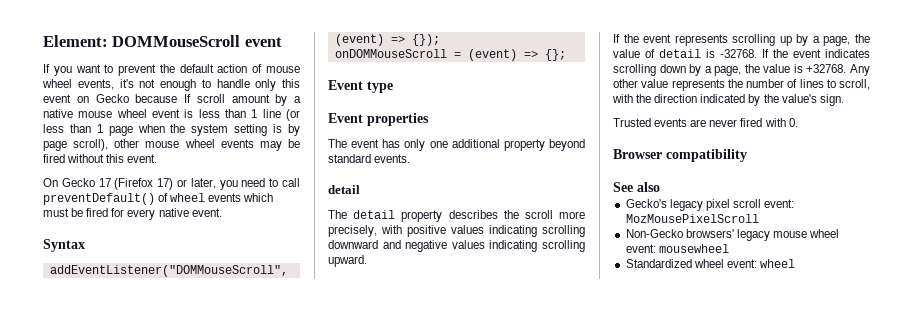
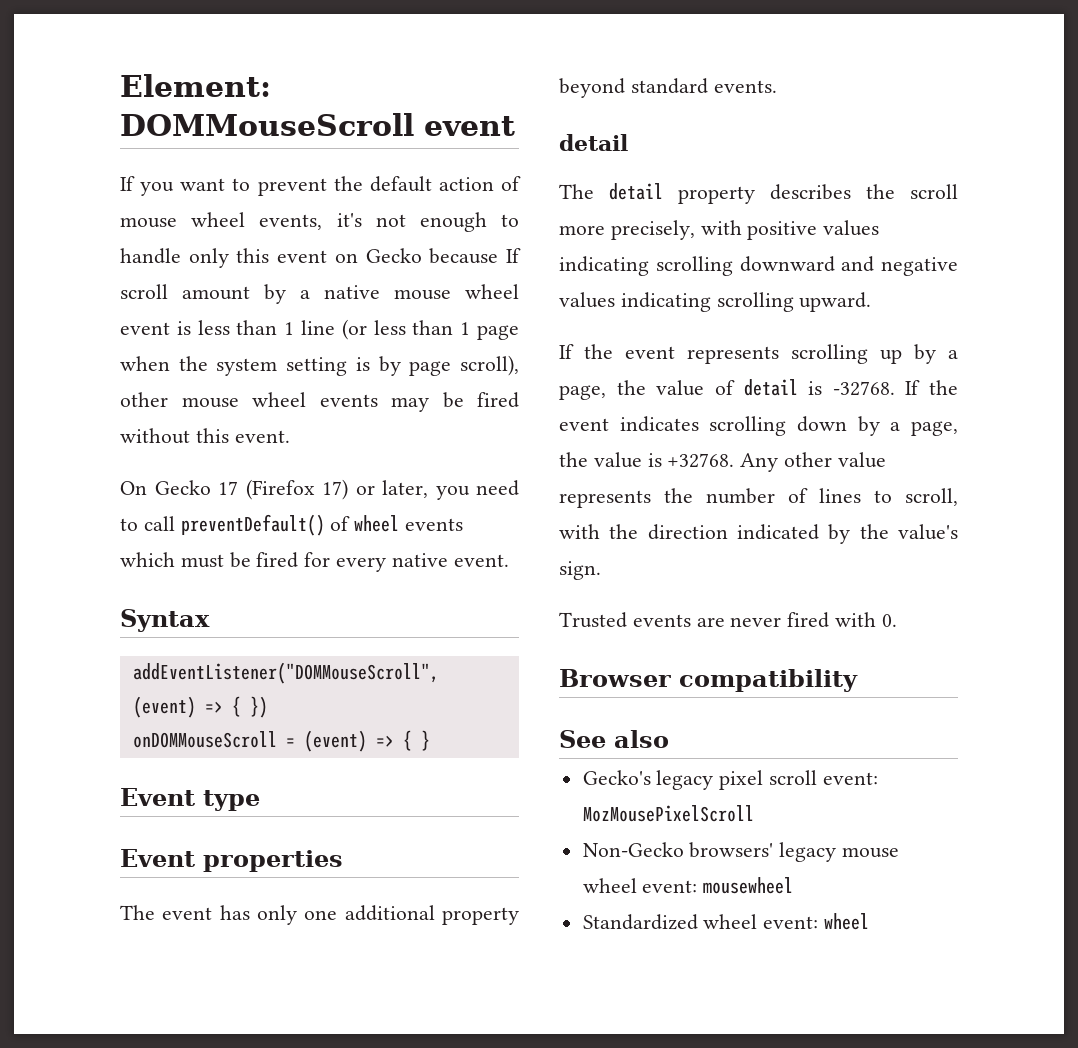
[411,34,440,46] {}); -> [231,696,268,718] { })
[544,49,566,61] {}; -> [402,730,430,751] { }

